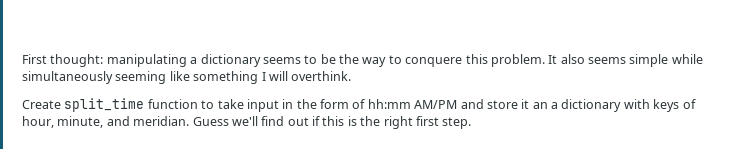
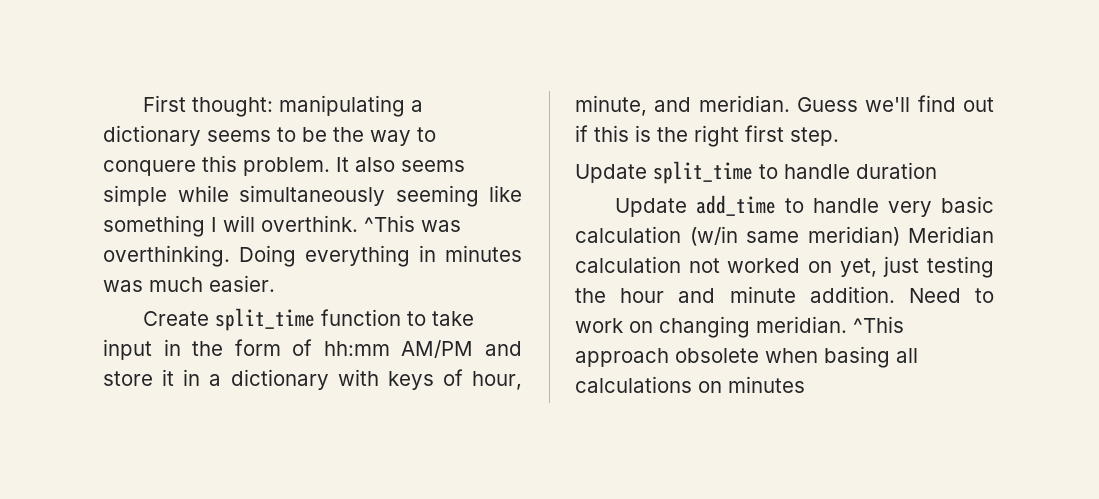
(352, 76) none -> [364,215,461,232] [103,245,522,267] [103,275,275,292] ^This was overthinking. Doing everything in minutes was much easier.
[532,102,548,109] an -> [183,369,201,386] in
(472, 123) none -> [575,161,937,184] [615,195,994,217] [575,226,994,246] [575,256,994,278] [575,286,994,303] [575,316,904,338] [575,346,918,368] [575,376,805,393] // Update split_time to handle duration // Update add_time to handle very basic calculation (w/in same meridian) Meridian calculation not worked on yet, just testing the hour and minute addition. Need to work on changing meridian. ^This approach obsolete when basing all calculations on minutes

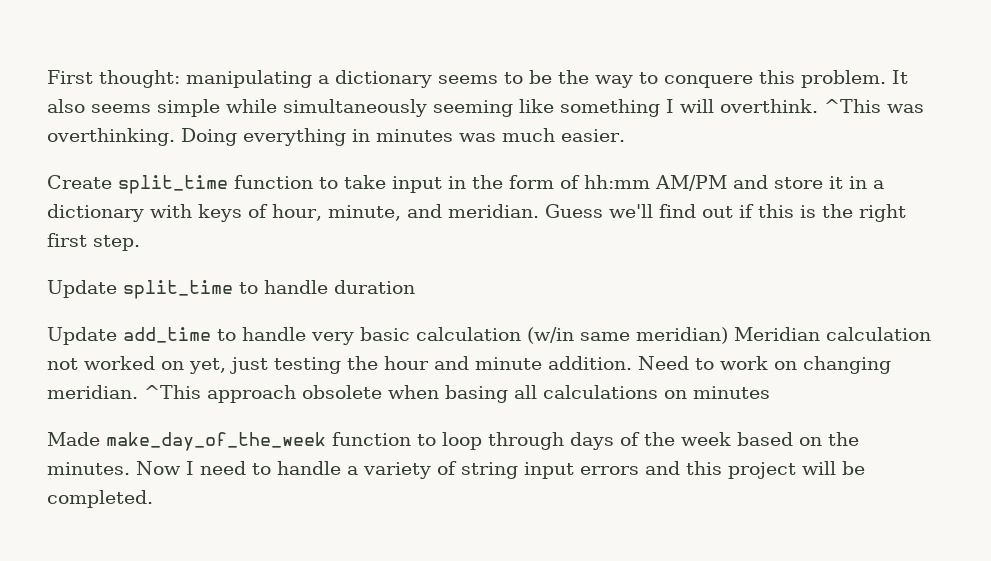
(805, 384) none -> [47,432,859,451] [47,461,865,479] [47,490,153,508] // Made make_day_of_the_week function to loop through days of the week based on the minutes. Now I need to handle a variety of string input errors and this project will be completed.

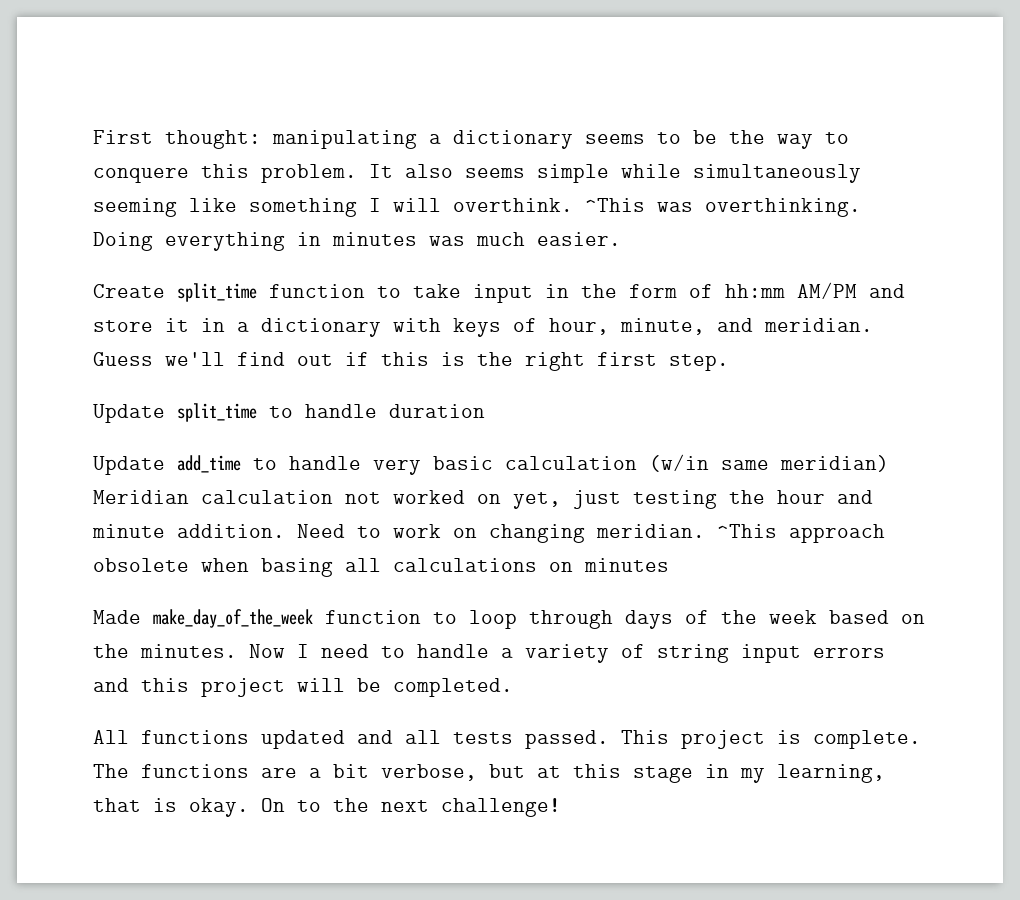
(153, 499) none -> [93,730,921,749] [93,764,885,783] [93,798,561,817] // All functions updated and all tests passed. This project is complete. The functions are a bit verbose, but at this stage in my learning, that is okay. On to the next challenge!

